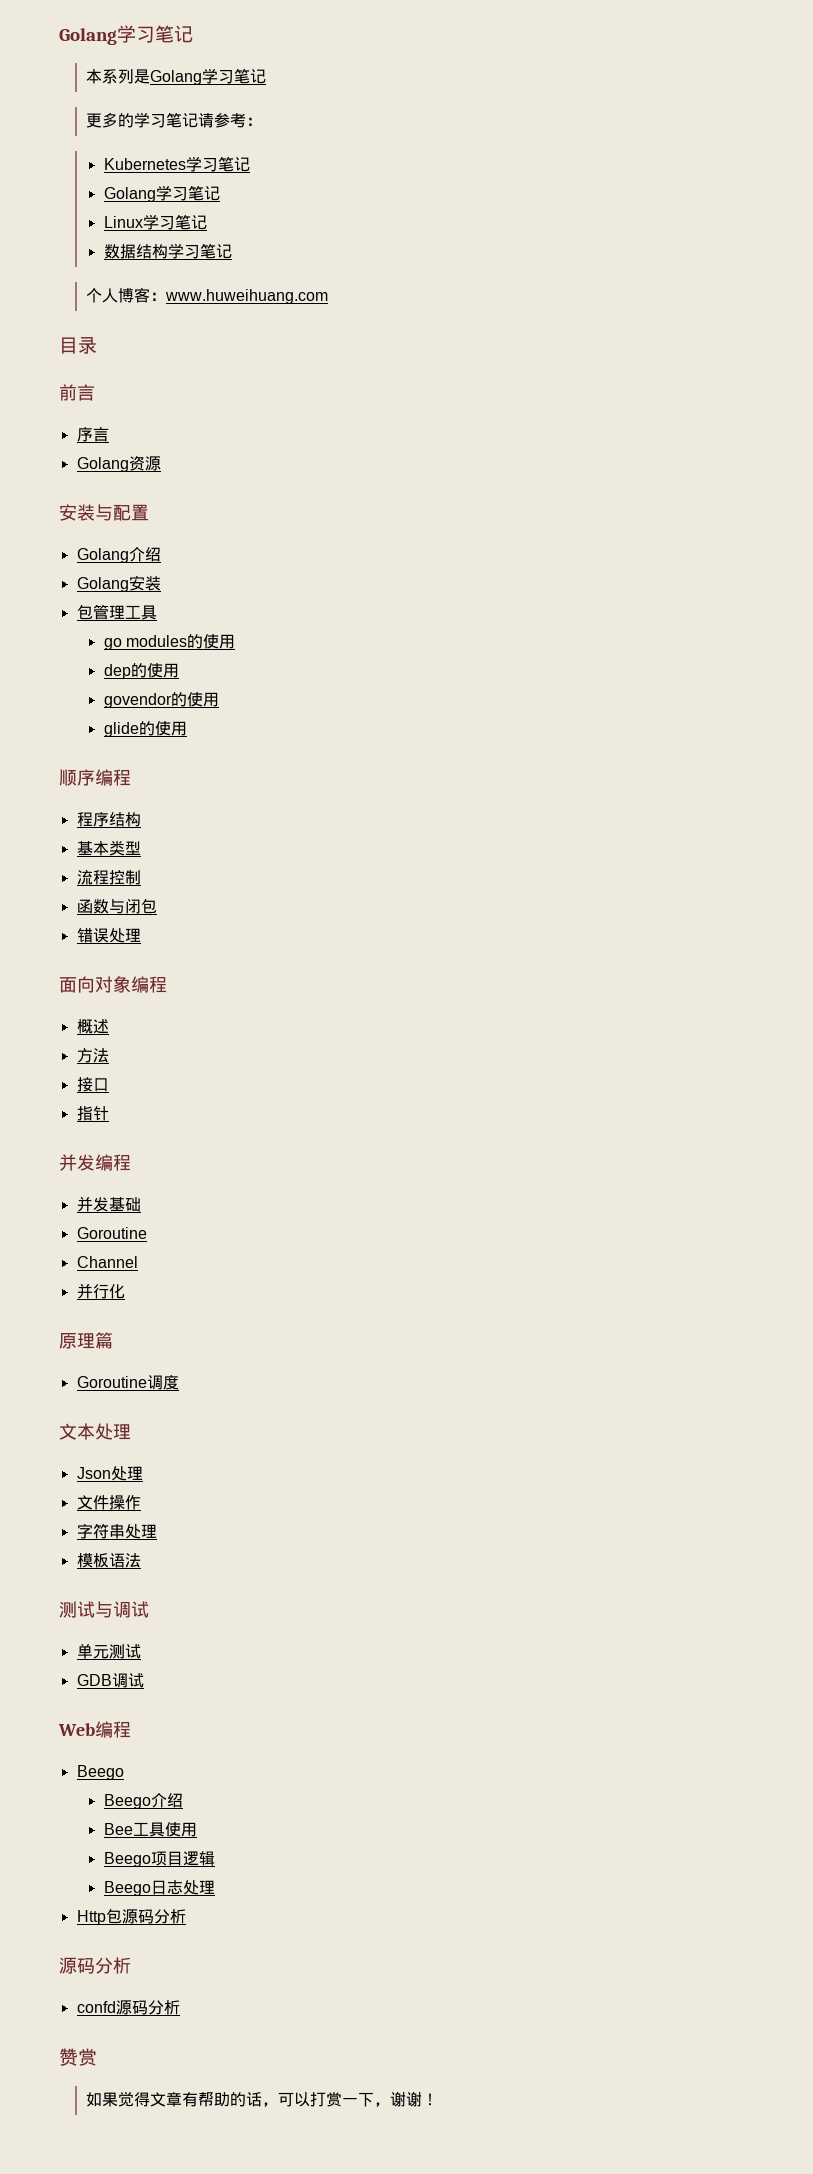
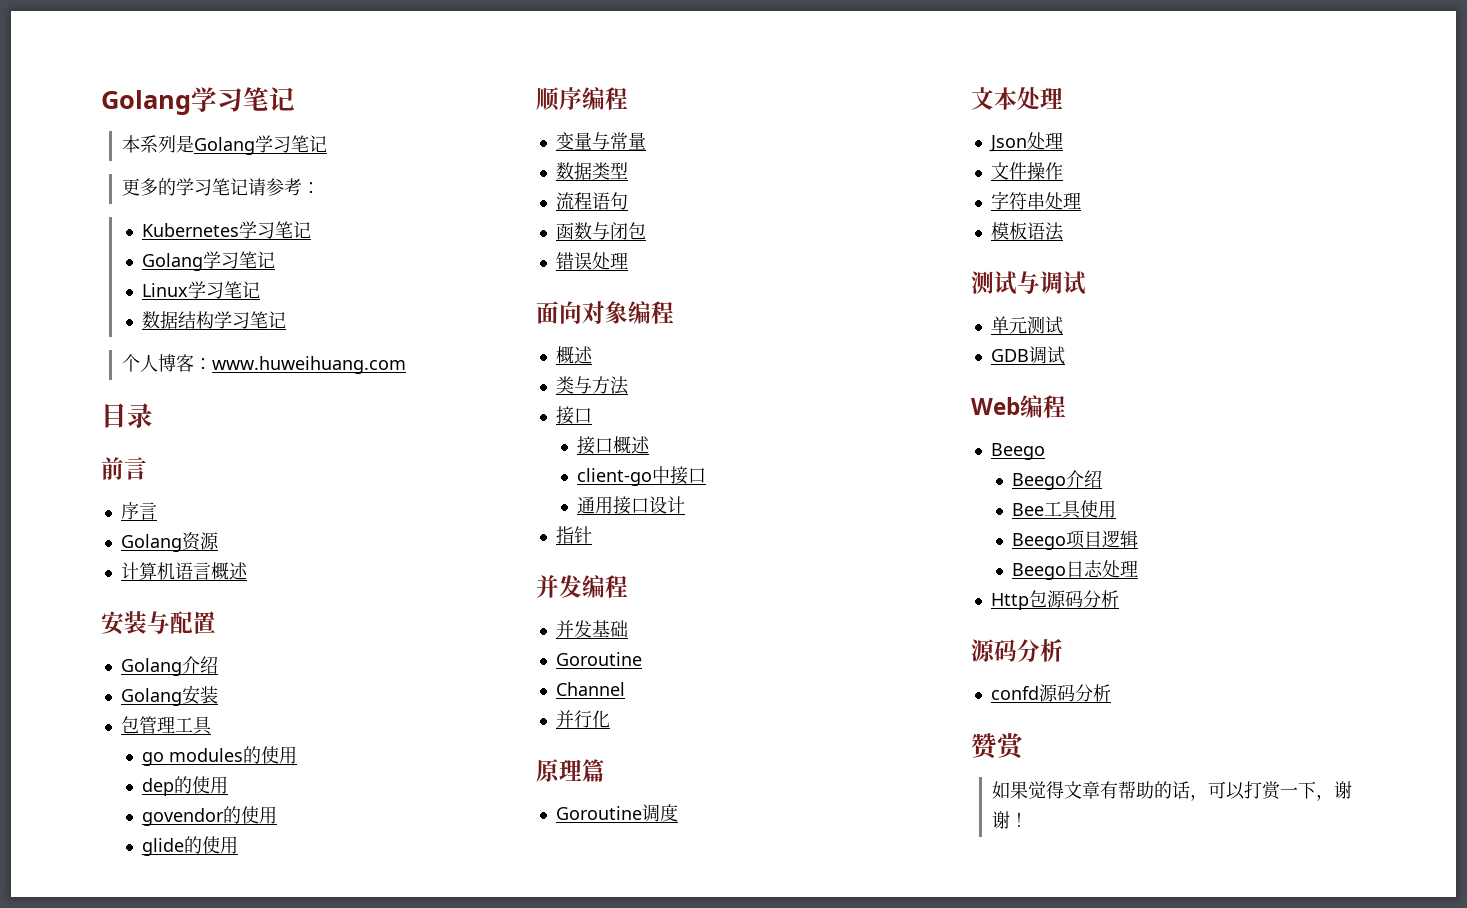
(161, 463) none -> [120,562,248,580] // 计算机语言概述
[76,812,141,827] [76,841,109,856] 程序结构 // 基本 -> [555,132,646,150] [555,162,592,180] 变量与常量 // 数据
[108,870,141,885] 控制 -> [591,192,628,210] 语句
(109, 1026) none -> [555,376,592,394] 类与
(109, 1085) none -> [576,436,650,455] [576,466,706,486] [576,496,685,515] // 接口概述 // client-go中接口 // 通用接口设计

